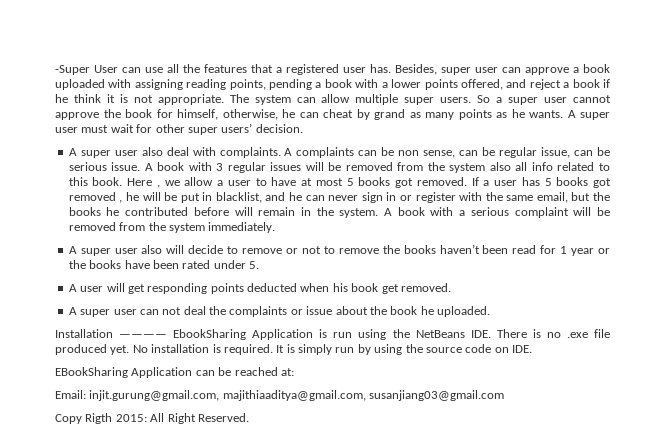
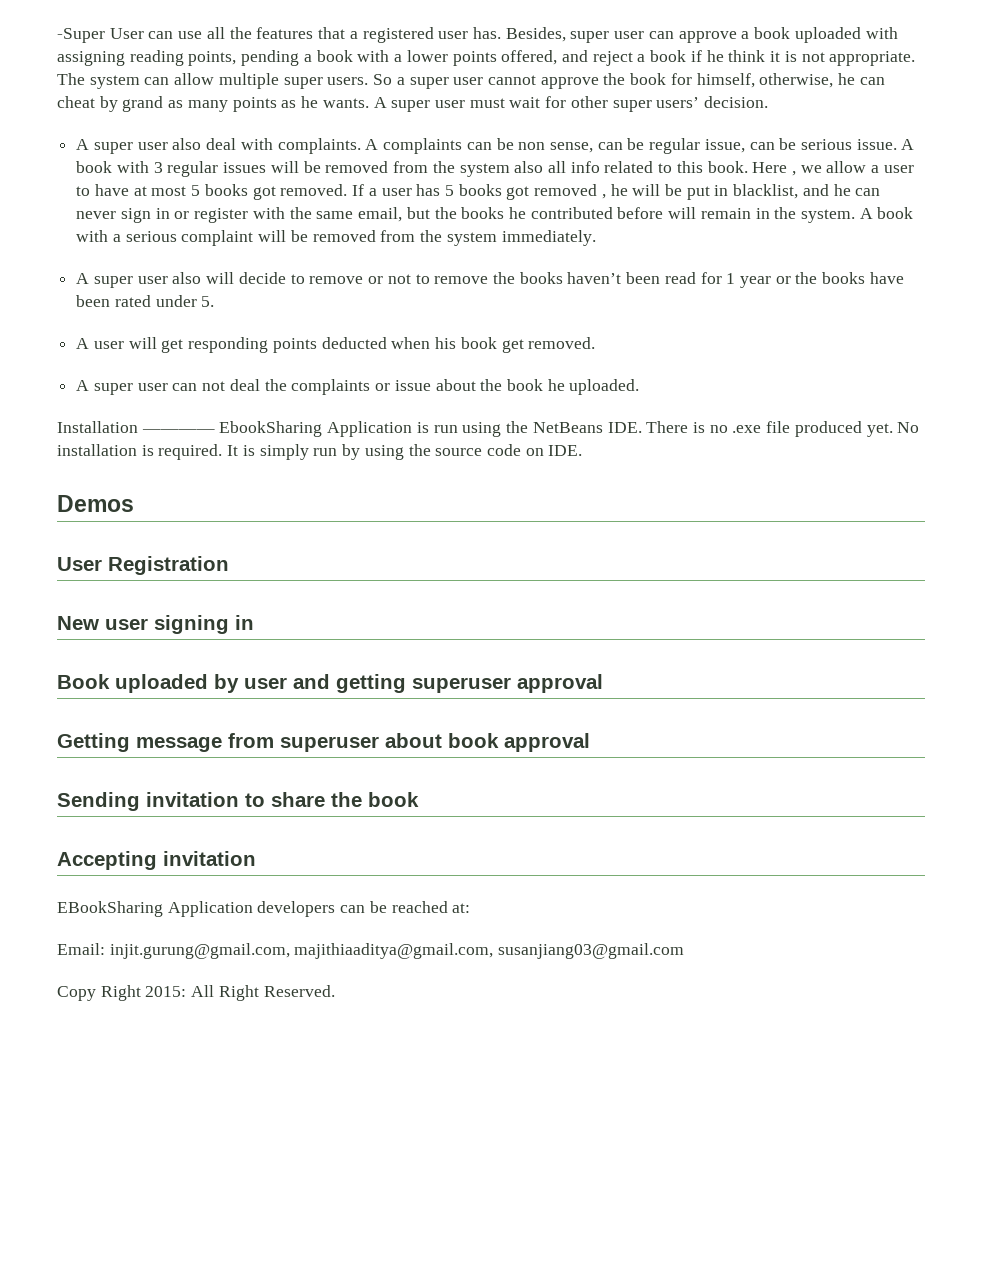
(532, 349) none -> [57,495,134,512] [57,556,229,575] [57,615,254,634] [57,674,603,693] [57,733,590,752] [57,792,419,811] [57,851,256,870] // Demos // User Registration // New user signing in // Book uploaded by user and getting superuser approval // Getting message from superuser about book approval // Sending invitation to share the book // Accepting invitation
(193, 372) none -> [257,901,336,917] developers
[85,413,113,424] Rigth -> [100,985,141,1001] Right

